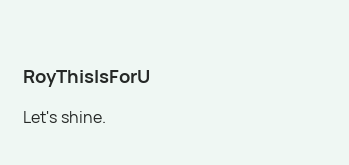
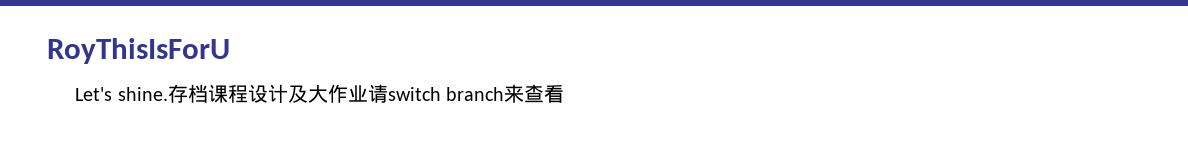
(107, 117) none -> [167,84,564,103] 存档课程设计及大作业请switch branch来查看

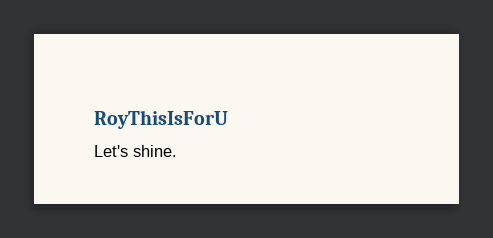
[167,84,564,103] 存档课程设计及大作业请switch branch来查看 -> (177, 151) none

